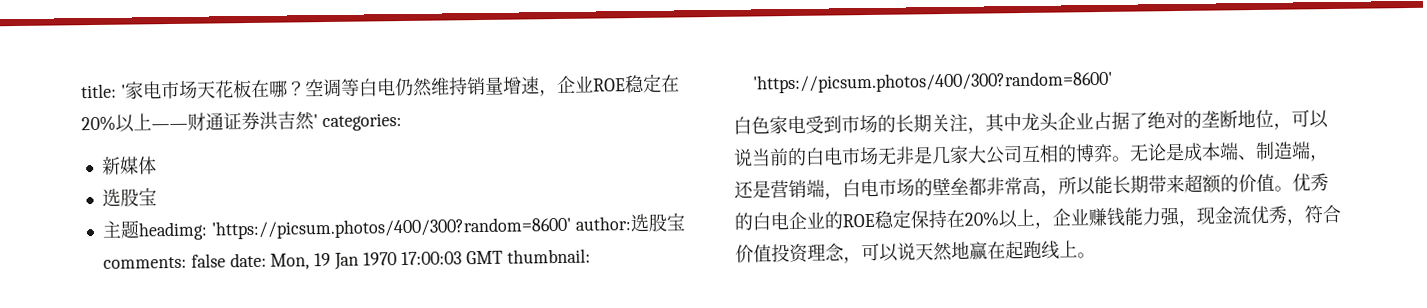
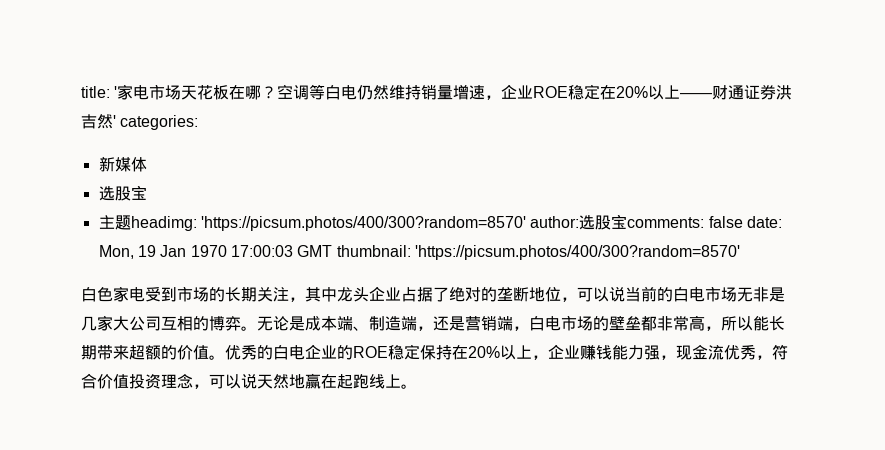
[210,216,572,240] 'https://picsum.photos/400/300?random=8600' -> [200,216,526,231] 'https://picsum.photos/400/300?random=8570'
[751,70,1113,94] 'https://picsum.photos/400/300?random=8600' -> [414,245,740,260] 'https://picsum.photos/400/300?random=8570'

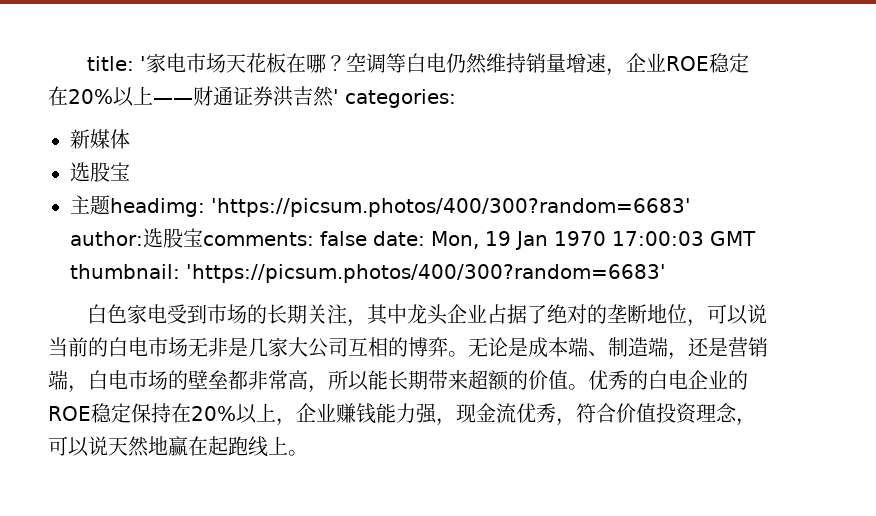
[200,216,526,231] 'https://picsum.photos/400/300?random=8570' -> [211,198,691,217] 'https://picsum.photos/400/300?random=6683'
[414,245,740,260] 'https://picsum.photos/400/300?random=8570' -> [186,264,666,283] 'https://picsum.photos/400/300?random=6683'

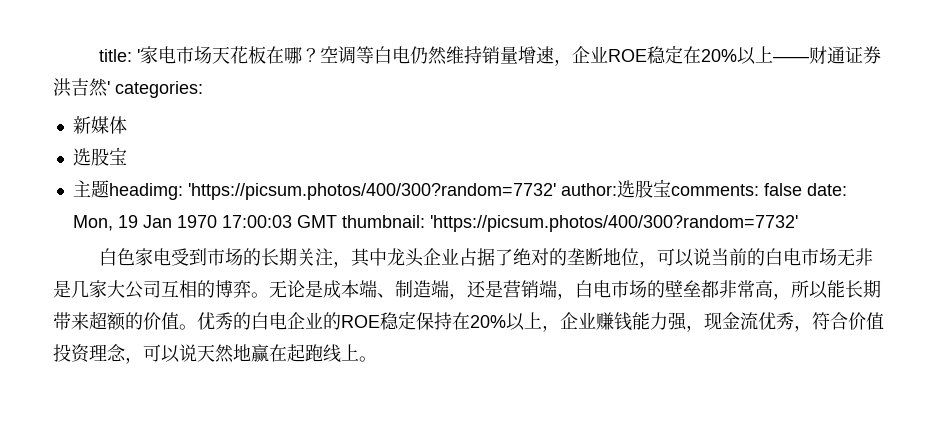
[211,198,691,217] 'https://picsum.photos/400/300?random=6683' -> [187,183,556,200] 'https://picsum.photos/400/300?random=7732'
[186,264,666,283] 'https://picsum.photos/400/300?random=6683' -> [429,215,798,232] 'https://picsum.photos/400/300?random=7732'

